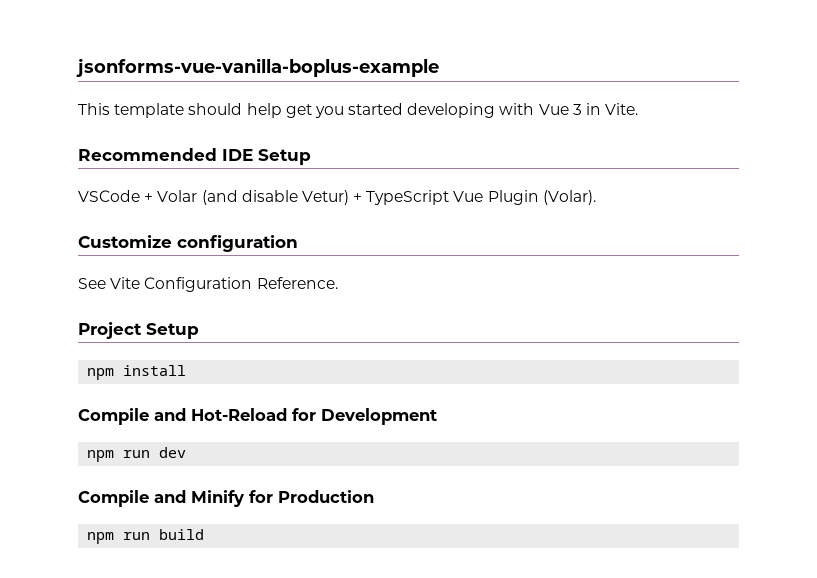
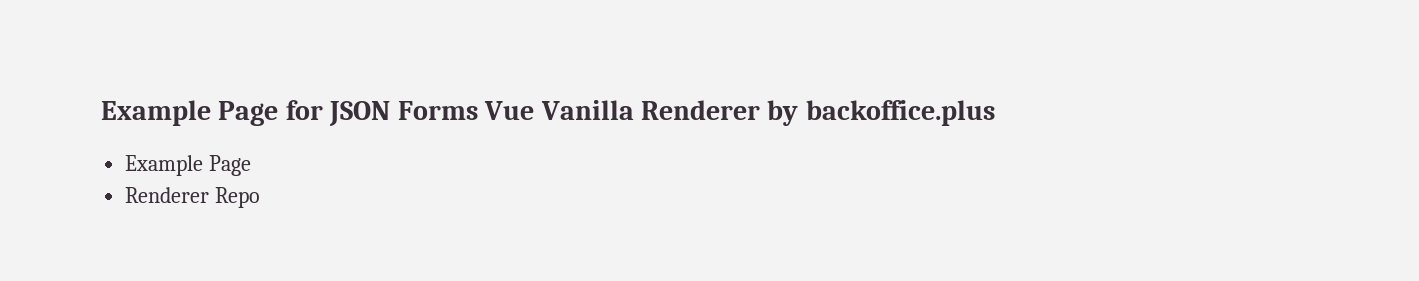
[76,58,439,77] [78,103,639,118] [78,148,311,165] [78,190,596,205] [78,235,298,252] [78,277,338,292] [78,322,199,339] [87,365,187,380] [78,408,437,425] [87,447,187,462] [78,490,374,507] [87,529,205,544] jsonforms-vue-vanilla-boplus-example // This template should help get you started developing with Vue 3 in Vite. // Recommended IDE Setup // VSCode + Volar (and disable Vetur) + TypeScript Vue Plugin (Volar). // Customize configuration // See Vite Configuration Reference. // Project Setup // npm install // Compile and Hot-Reload for Development // npm run dev // Compile and Minify for Production // npm run build -> [101,100,995,127] [125,155,252,176] [125,187,261,208] Example Page for JSON Forms Vue Vanilla Renderer by backoffice.plus // Example Page // Renderer Repo

